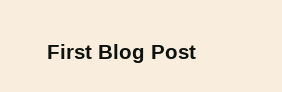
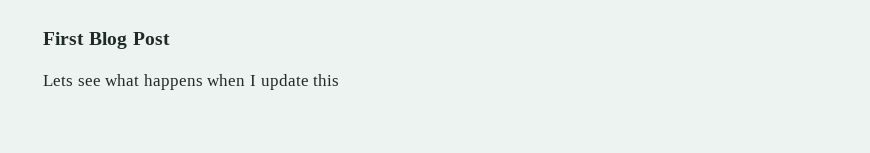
(196, 52) none -> [43,74,340,90] // Lets see what happens when I update this

